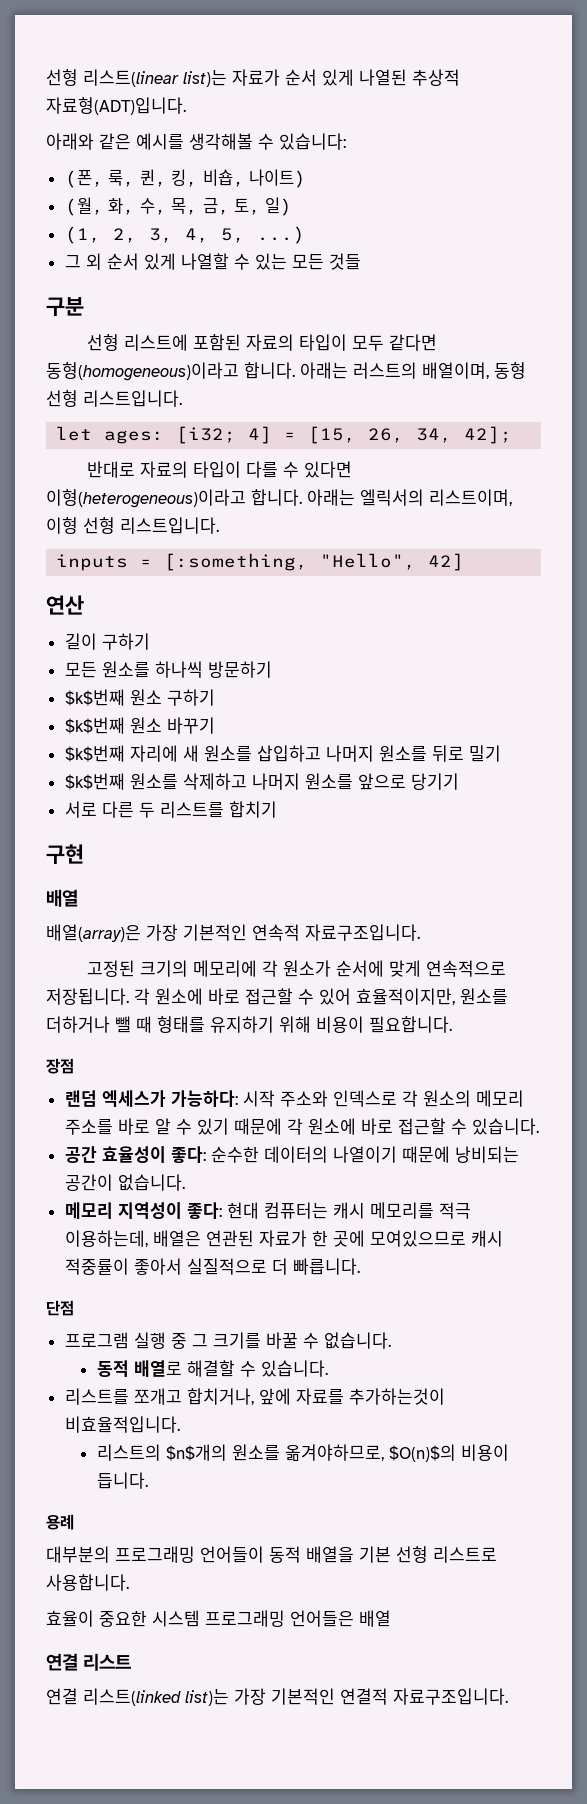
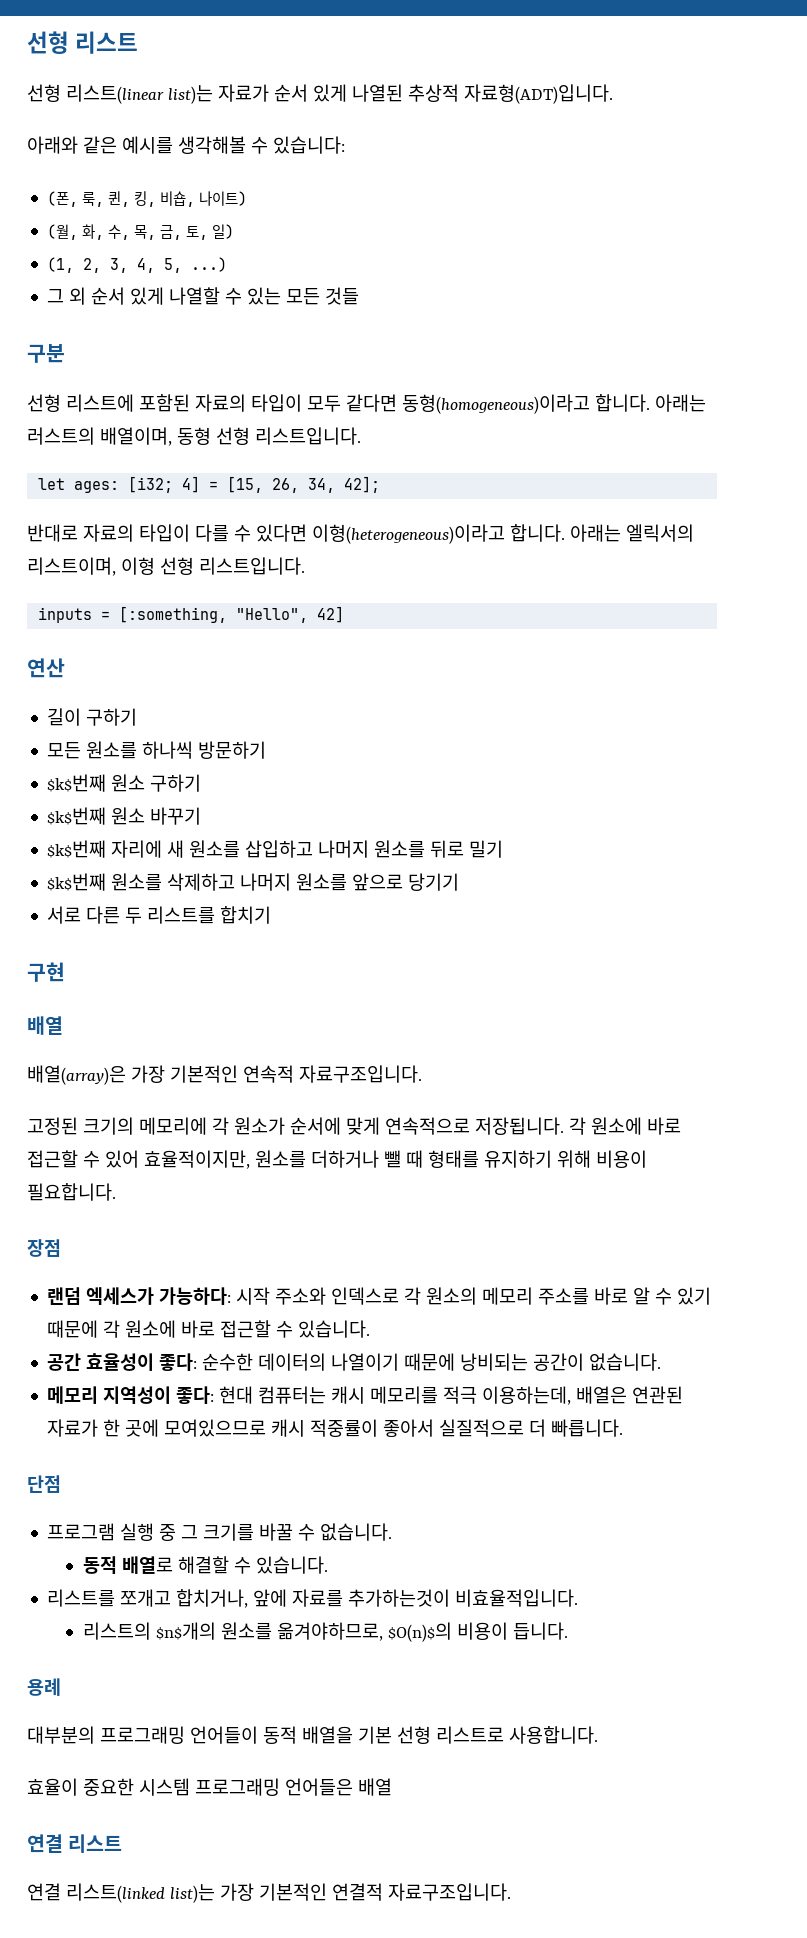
[46,69,78,86] 선형 -> [27,31,139,54] [27,84,61,102] 선형 리스트 // 선형

